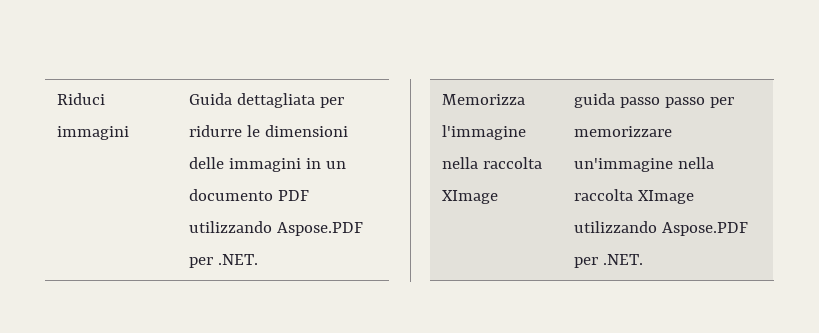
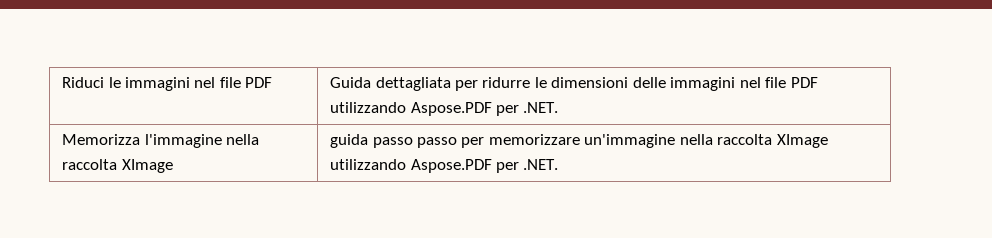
[57,126,130,140] immagini -> [108,77,273,91] le immagini nel file PDF
[306,158,347,169] [189,189,274,201] in un documento -> [739,77,787,88] nel file

